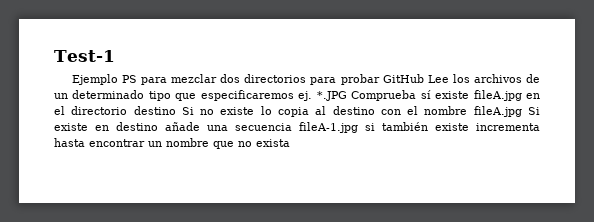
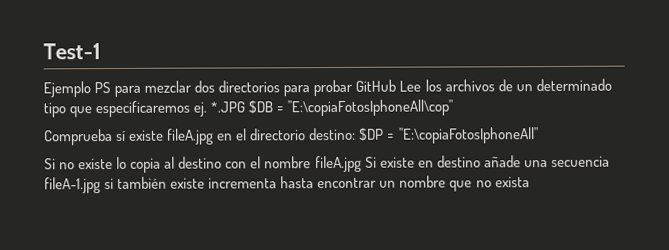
(347, 96) none -> [248,99,454,117] $DB = "E:\copiaFotosIphoneAll\cop" //
[133,106,176,115] destino -> [309,127,540,144] destino: $DP = "E:\copiaFotosIphoneAll" //

